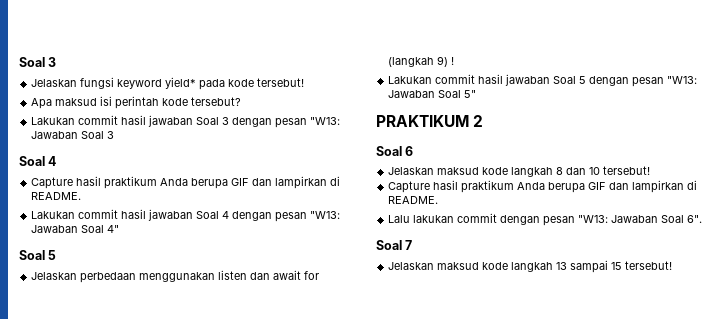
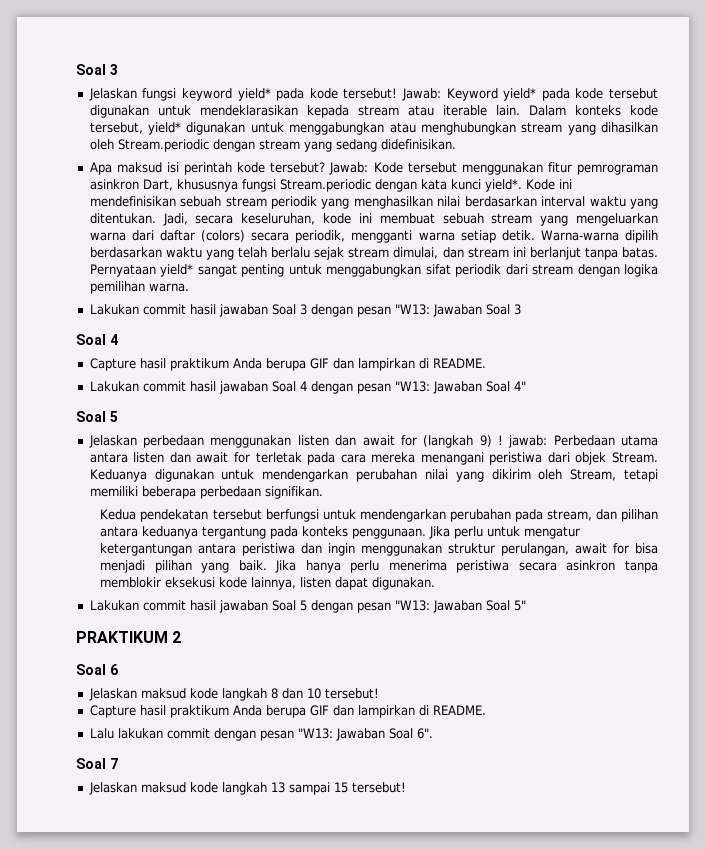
(305, 82) none -> [401,88,659,101] [89,105,658,118] [89,122,658,135] [89,139,456,152] Jawab: Keyword yield* pada kode tersebut digunakan untuk mendeklarasikan kepada stream atau iterable lain. Dalam konteks kode tersebut, yield* digunakan untuk menggabungkan atau menghubungkan stream yang dihasilkan oleh Stream.periodic dengan stream yang sedang didefinisikan.
(242, 101) none -> [329,162,658,175] [89,179,572,192] [89,196,658,209] [89,213,658,226] [89,230,659,243] [89,247,658,260] [89,264,659,277] [89,281,189,294] Jawab: Kode tersebut menggunakan fitur pemrograman asinkron Dart, khususnya fungsi Stream.periodic dengan kata kunci yield*. Kode ini mendefinisikan sebuah stream periodik yang menghasilkan nilai berdasarkan interval waktu yang ditentukan. Jadi, secara keseluruhan, kode ini membuat sebuah stream yang mengeluarkan warna dari daftar (colors) secara periodik, mengganti warna setiap detik. Warna-warna dipilih berdasarkan waktu yang telah berlalu sejak stream dimulai, dan stream ini berlanjut tanpa batas. Pernyataan yield* sangat penting untuk menggabungkan sifat periodik dari stream dengan logika pemilihan warna.
(455, 61) none -> [508,435,659,448] [89,452,659,465] [89,469,658,482] [89,486,323,499] [100,509,658,522] [100,526,581,539] [100,543,659,556] [100,560,658,573] [100,577,436,590] jawab: Perbedaan utama antara listen dan await for terletak pada cara mereka menangani peristiwa dari objek Stream. Keduanya digunakan untuk mendengarkan perubahan nilai yang dikirim oleh Stream, tetapi memiliki beberapa perbedaan signifikan. // Kedua pendekatan tersebut berfungsi untuk mendengarkan perubahan pada stream, dan pilihan antara keduanya tergantung pada konteks penggunaan. Jika perlu untuk mengatur ketergantungan antara peristiwa dan ingin menggunakan struktur perulangan, await for bisa menjadi pilihan yang baik. Jika hanya perlu menerima peristiwa secara asinkron tanpa memblokir eksekusi kode lainnya, listen dapat digunakan.

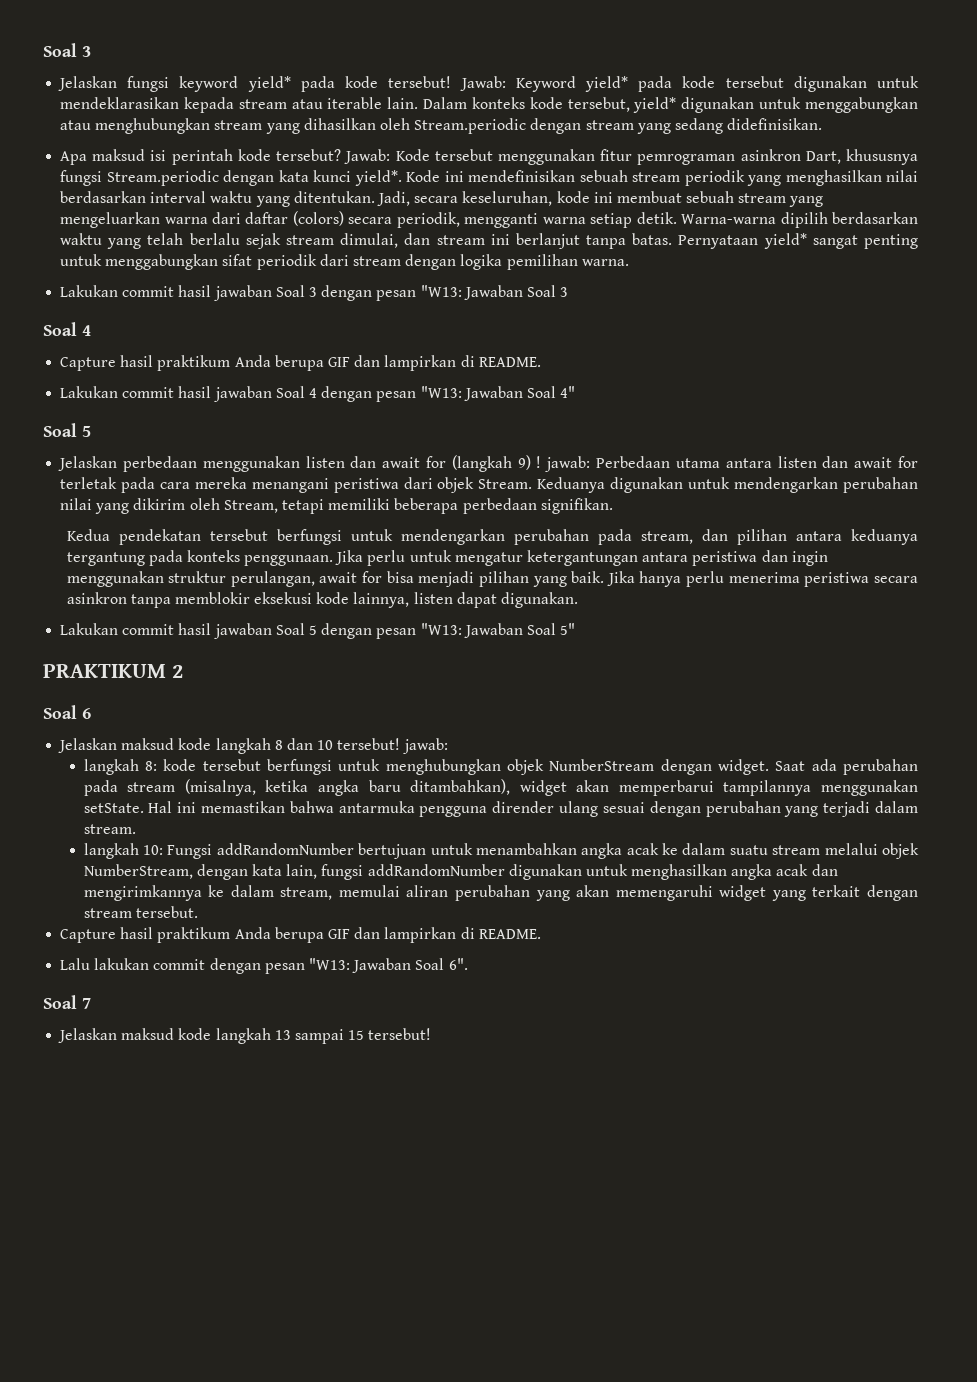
(379, 693) none -> [402,738,448,754] [83,759,918,775] [83,779,918,796] [83,801,918,817] [83,824,136,834] [83,843,919,859] [83,864,838,880] [83,885,919,901] [83,906,198,918] jawab: // langkah 8: kode tersebut berfungsi untuk menghubungkan objek NumberStream dengan widget. Saat ada perubahan pada stream (misalnya, ketika angka baru ditambahkan), widget akan memperbarui tampilannya menggunakan setState. Hal ini memastikan bahwa antarmuka pengguna dirender ulang sesuai dengan perubahan yang terjadi dalam stream. // langkah 10: Fungsi addRandomNumber bertujuan untuk menambahkan angka acak ke dalam suatu stream melalui objek NumberStream, dengan kata lain, fungsi addRandomNumber digunakan untuk menghasilkan angka acak dan mengirimkannya ke dalam stream, memulai aliran perubahan yang akan memengaruhi widget yang terkait dengan stream tersebut.

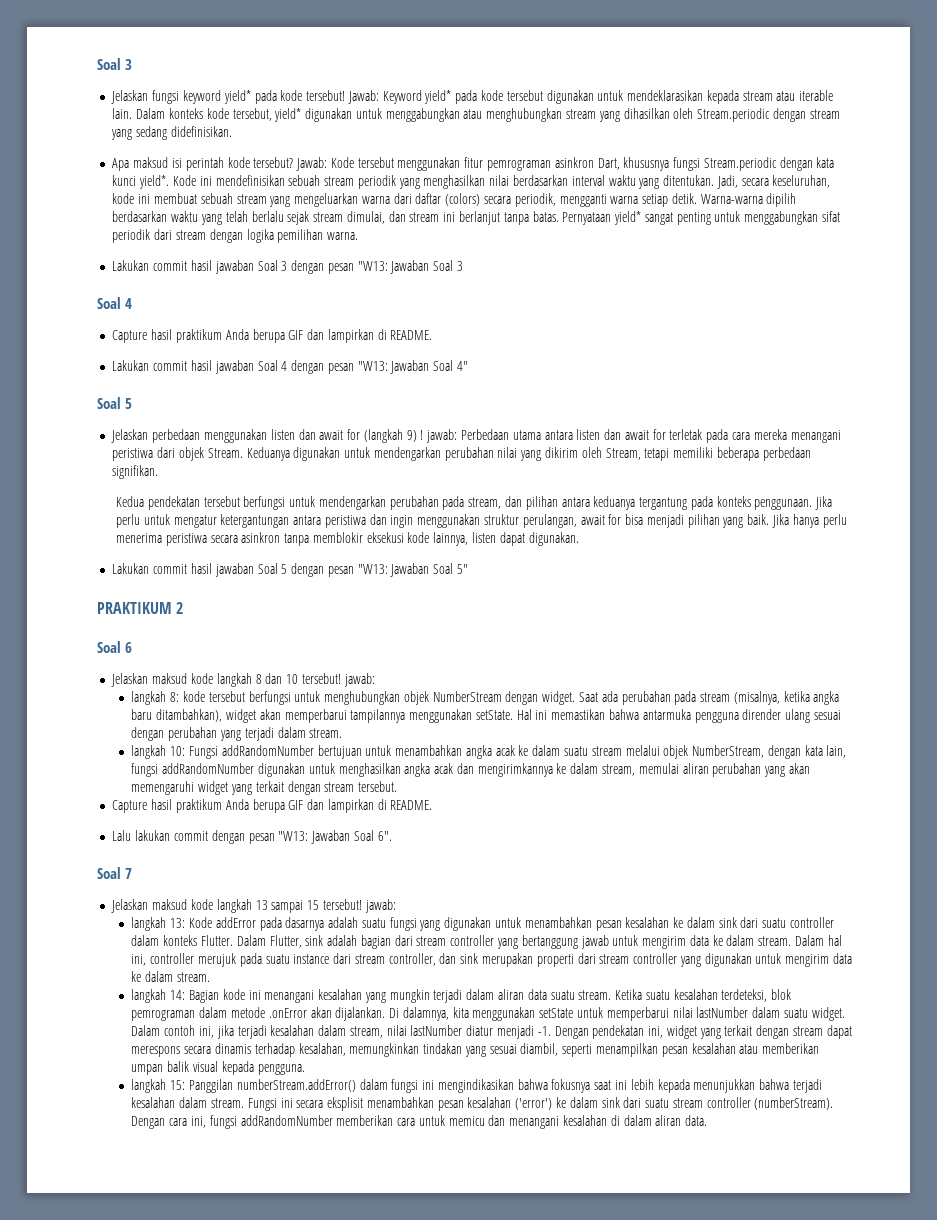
(432, 1034) none -> [364,899,396,913] [131,917,834,931] [131,935,842,949] [131,953,852,967] [131,971,210,982] [131,989,792,1003] [131,1007,845,1021] [131,1025,852,1039] [131,1043,820,1057] [131,1061,305,1075] [131,1079,822,1093] [131,1097,834,1111] [131,1115,708,1129] jawab: // langkah 13: Kode addError pada dasarnya adalah suatu fungsi yang digunakan untuk menambahkan pesan kesalahan ke dalam sink dari suatu controller dalam konteks Flutter. Dalam Flutter, sink adalah bagian dari stream controller yang bertanggung jawab untuk mengirim data ke dalam stream. Dalam hal ini, controller merujuk pada suatu instance dari stream controller, dan sink merupakan properti dari stream controller yang digunakan untuk mengirim data ke dalam stream. // langkah 14: Bagian kode ini menangani kesalahan yang mungkin terjadi dalam aliran data suatu stream. Ketika suatu kesalahan terdeteksi, blok pemrograman dalam metode .onError akan dijalankan. Di dalamnya, kita menggunakan setState untuk memperbarui nilai lastNumber dalam suatu widget. Dalam contoh ini, jika terjadi kesalahan dalam stream, nilai lastNumber diatur menjadi -1. Dengan pendekatan ini, widget yang terkait dengan stream dapat merespons secara dinamis terhadap kesalahan, memungkinkan tindakan yang sesuai diambil, seperti menampilkan pesan kesalahan atau memberikan umpan balik visual kepada pengguna. // langkah 15: Panggilan numberStream.addError() dalam fungsi ini mengindikasikan bahwa fokusnya saat ini lebih kepada menunjukkan bahwa terjadi kesalahan dalam stream. Fungsi ini secara eksplisit menambahkan pesan kesalahan ('error') ke dalam sink dari suatu stream controller (numberStream). Dengan cara ini, fungsi addRandomNumber memberikan cara untuk memicu dan menangani kesalahan di dalam aliran data.

